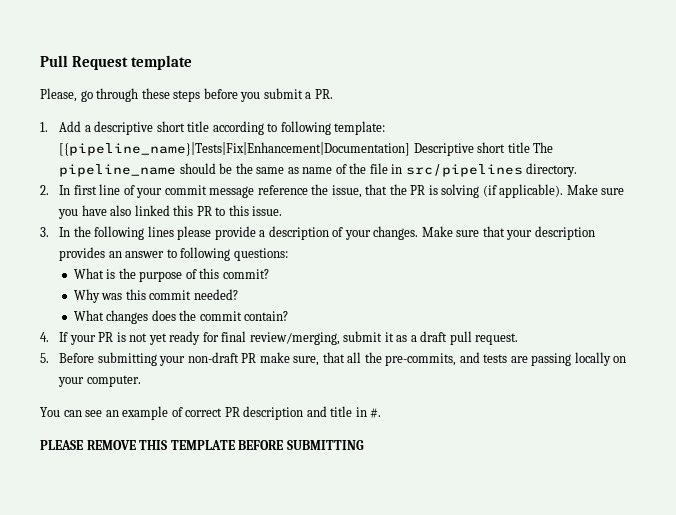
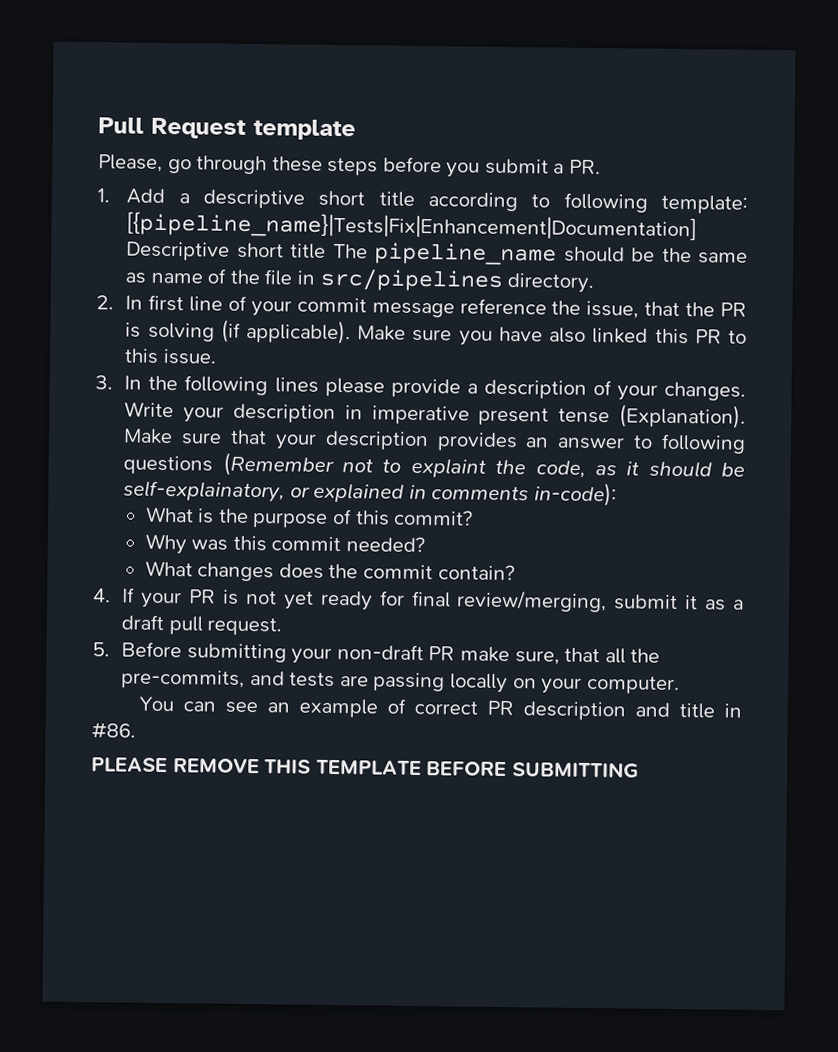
(419, 233) none -> [124,401,746,429] Write your description in imperative present tense (Explanation).
[233,248,288,261] questions: -> [123,452,745,478] [123,480,617,507] questions (Remember not to explaint the code, as it should be self-explainatory, or explained in comments in-code):
[370,408,382,418] #. -> [91,722,136,739] #86.

